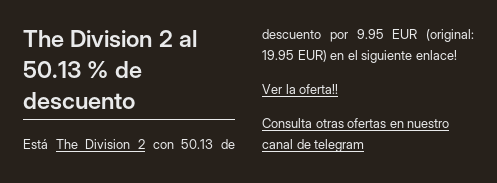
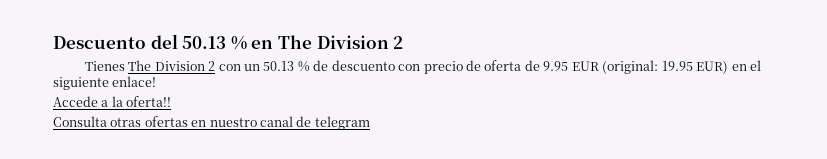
[23,30,198,48] [23,61,142,78] [23,92,135,110] [23,139,235,149] [262,29,348,42] The Division 2 al 50.13 % de descuento // Está The Division 2 con 50.13 de descuento por -> [53,34,404,50] [84,60,540,74] Descuento del 50.13 % en The Division 2 // Tienes The Division 2 con un 50.13 % de descuento con precio de oferta de
[262,84,282,94] Ver -> [53,96,109,107] Accede a

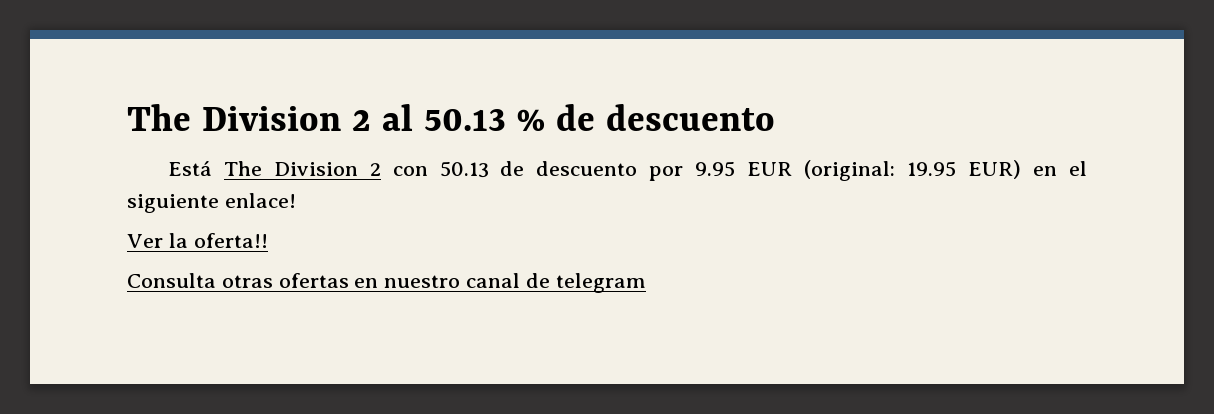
[53,34,404,50] [84,60,540,74] Descuento del 50.13 % en The Division 2 // Tienes The Division 2 con un 50.13 % de descuento con precio de oferta de -> [127,104,776,131] [167,161,684,181] The Division 2 al 50.13 % de descuento // Está The Division 2 con 50.13 de descuento por
[53,96,109,107] Accede a -> [127,234,163,248] Ver

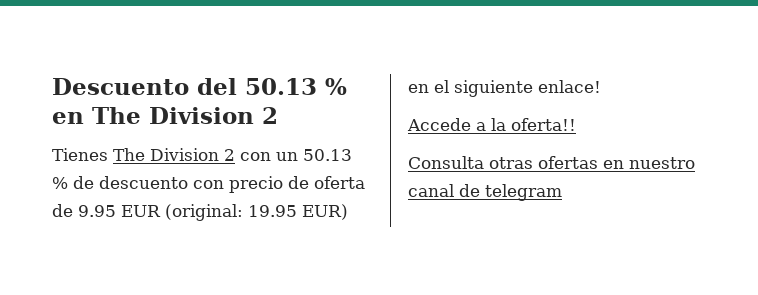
[127,104,776,131] [167,161,684,181] The Division 2 al 50.13 % de descuento // Está The Division 2 con 50.13 de descuento por -> [52,78,347,95] [52,107,278,124] [52,148,352,161] [52,176,365,193] [52,204,73,217] Descuento del 50.13 % en The Division 2 // Tienes The Division 2 con un 50.13 % de descuento con precio de oferta de
[127,234,163,248] Ver -> [407,118,486,131] Accede a

